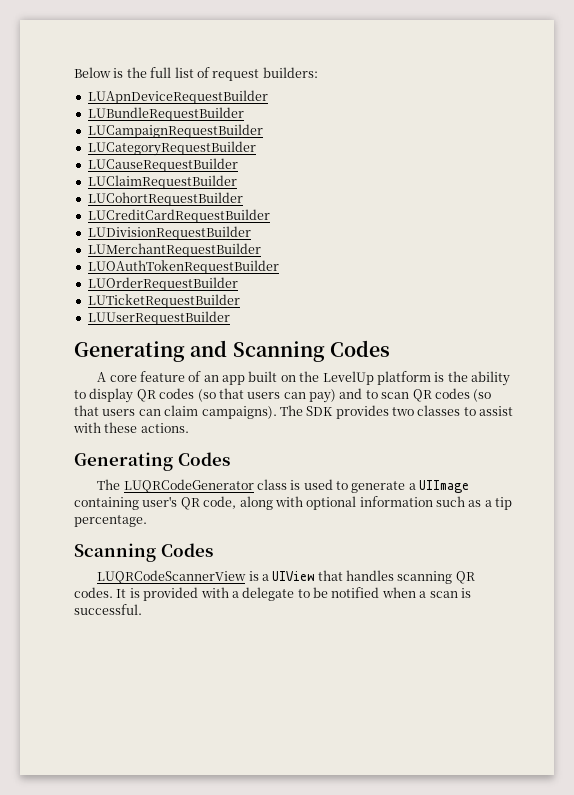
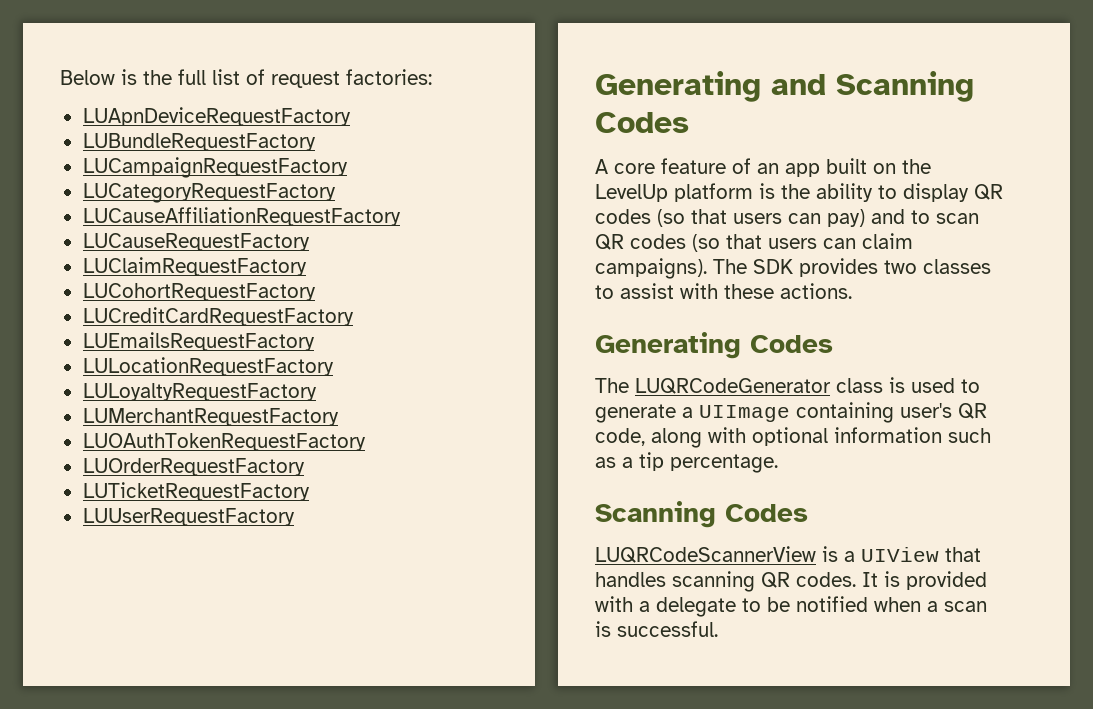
[262,67,318,78] [87,90,268,104] [87,107,244,121] [87,124,263,138] [87,141,256,156] [87,158,238,172] [87,175,237,189] [87,192,243,206] [87,209,270,223] [87,226,251,240] [87,243,261,257] [87,260,279,274] [87,277,238,291] [87,294,240,308] [87,311,230,325] builders: // LUApnDeviceRequestBuilder // LUBundleRequestBuilder // LUCampaignRequestBuilder // LUCategoryRequestBuilder // LUCauseRequestBuilder // LUClaimRequestBuilder // LUCohortRequestBuilder // LUCreditCardRequestBuilder // LUDivisionRequestBuilder // LUMerchantRequestBuilder // LUOAuthTokenRequestBuilder // LUOrderRequestBuilder // LUTicketRequestBuilder // LUUserRequestBuilder -> [346,69,432,85] [82,107,351,126] [82,133,316,151] [82,157,348,178] [82,183,336,203] [82,207,401,226] [82,233,310,251] [82,257,307,276] [82,283,316,301] [82,307,354,326] [82,332,315,351] [82,357,334,376] [82,383,317,401] [82,408,339,426] [82,433,366,451] [82,458,305,476] [82,482,310,501] [82,508,295,526] factories: // LUApnDeviceRequestFactory // LUBundleRequestFactory // LUCampaignRequestFactory // LUCategoryRequestFactory // LUCauseAffiliationRequestFactory // LUCauseRequestFactory // LUClaimRequestFactory // LUCohortRequestFactory // LUCreditCardRequestFactory // LUEmailsRequestFactory // LULocationRequestFactory // LULoyaltyRequestFactory // LUMerchantRequestFactory // LUOAuthTokenRequestFactory // LUOrderRequestFactory // LUTicketRequestFactory // LUUserRequestFactory

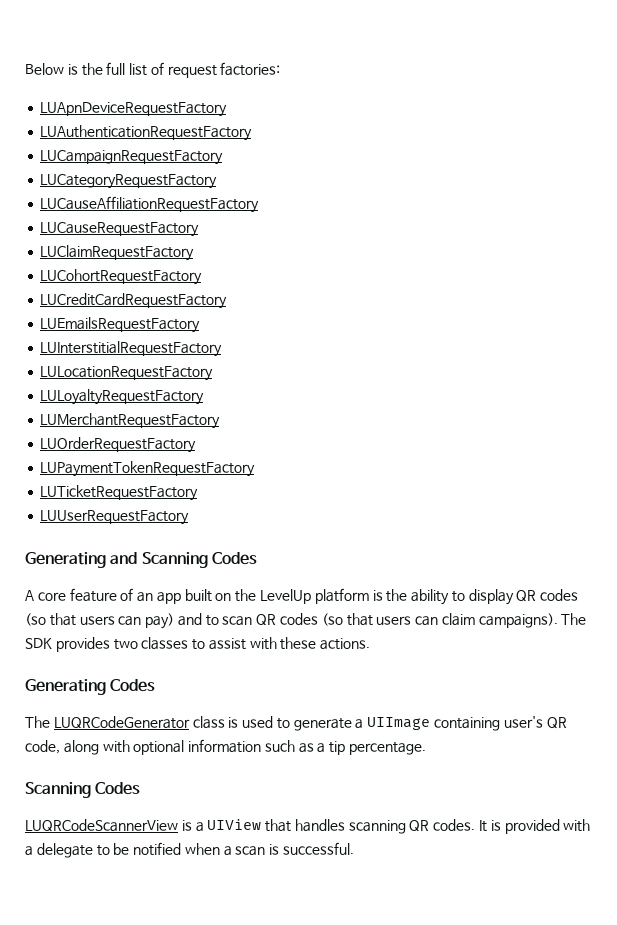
[82,133,316,151] LUBundleRequestFactory -> [40,125,253,141] LUAuthenticationRequestFactory
(315, 341) none -> [40,341,223,357] // LUInterstitialRequestFactory
[82,433,366,451] [82,458,305,476] LUOAuthTokenRequestFactory // LUOrderRequestFactory -> [40,437,197,453] [40,461,256,477] LUOrderRequestFactory // LUPaymentTokenRequestFactory

